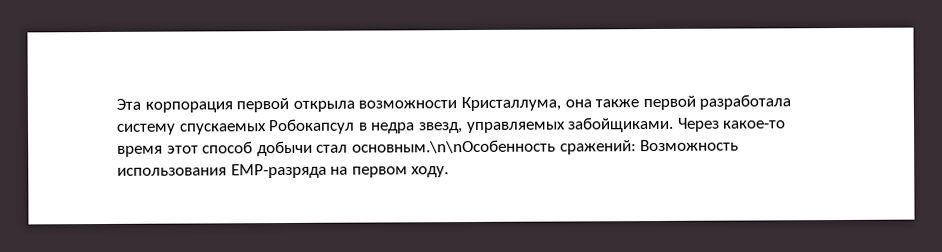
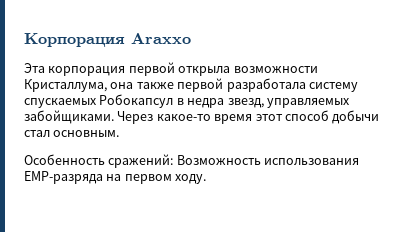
(116, 104) none -> [24,33,191,47] Корпорация Araxxo //
[351,139,556,154] основным.\n\nОсобенность -> [53,130,120,137] [24,154,105,165] основным. // Особенность

